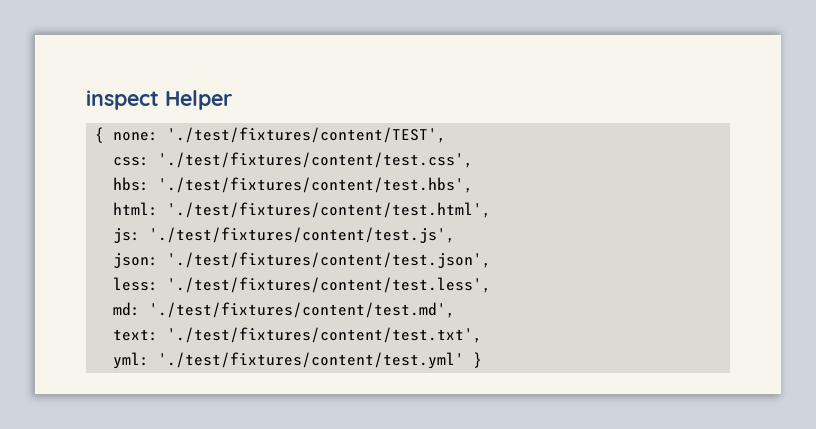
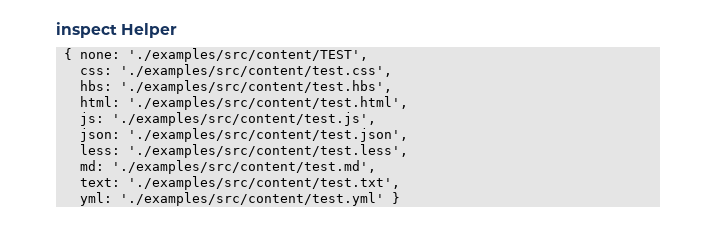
[167,127,446,143] './test/fixtures/content/TEST', -> [127,48,368,62] './examples/src/content/TEST',
[158,152,473,168] './test/fixtures/content/test.css', -> [119,64,392,78] './examples/src/content/test.css',
[158,177,473,193] './test/fixtures/content/test.hbs', -> [119,80,392,94] './examples/src/content/test.hbs',
[167,202,491,218] './test/fixtures/content/test.html', -> [127,96,408,110] './examples/src/content/test.html',
[149,227,455,243] './test/fixtures/content/test.js', -> [111,112,376,126] './examples/src/content/test.js',
[167,252,491,268] './test/fixtures/content/test.json', -> [127,128,408,142] './examples/src/content/test.json',
[167,277,491,293] './test/fixtures/content/test.less', -> [127,144,408,158] './examples/src/content/test.less',
[149,302,455,318] './test/fixtures/content/test.md', -> [111,160,376,174] './examples/src/content/test.md',
[167,327,482,343] './test/fixtures/content/test.txt', -> [127,176,400,190] './examples/src/content/test.txt',
[158,352,464,369] './test/fixtures/content/test.yml' -> [119,192,384,206] './examples/src/content/test.yml'

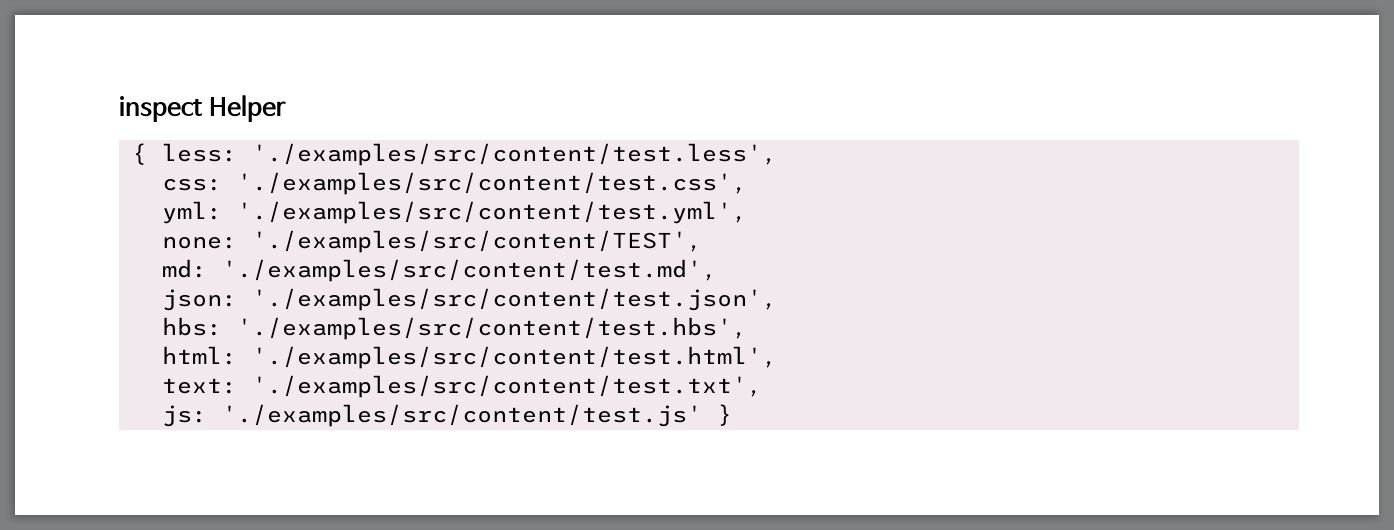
[79,48,368,62] [79,64,392,78] [79,80,392,94] [79,96,408,110] [79,112,376,126] [79,128,408,142] [79,144,408,158] [79,160,376,174] none: './examples/src/content/TEST', // css: './examples/src/content/test.css', // hbs: './examples/src/content/test.hbs', // html: './examples/src/content/test.html', // js: './examples/src/content/test.js', // json: './examples/src/content/test.json', // less: './examples/src/content/test.less', // md: './examples/src/content/test.md', -> [161,143,777,166] [161,172,747,195] [161,201,747,224] [161,230,702,253] [161,259,717,282] [161,288,777,311] [161,317,747,340] [161,346,777,369] less: './examples/src/content/test.less', // css: './examples/src/content/test.css', // yml: './examples/src/content/test.yml', // none: './examples/src/content/TEST', // md: './examples/src/content/test.md', // json: './examples/src/content/test.json', // hbs: './examples/src/content/test.hbs', // html: './examples/src/content/test.html',
[79,192,384,206] yml: './examples/src/content/test.yml' -> [161,404,702,427] js: './examples/src/content/test.js'

